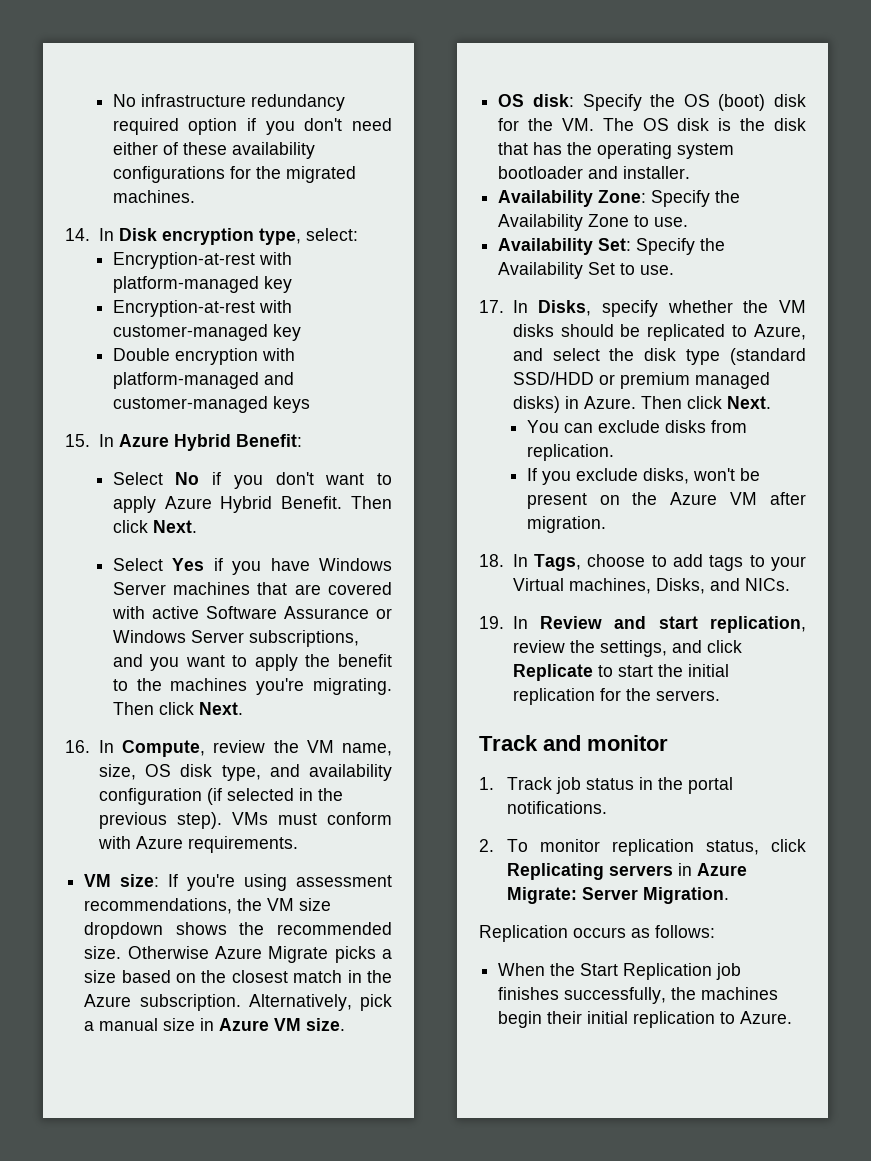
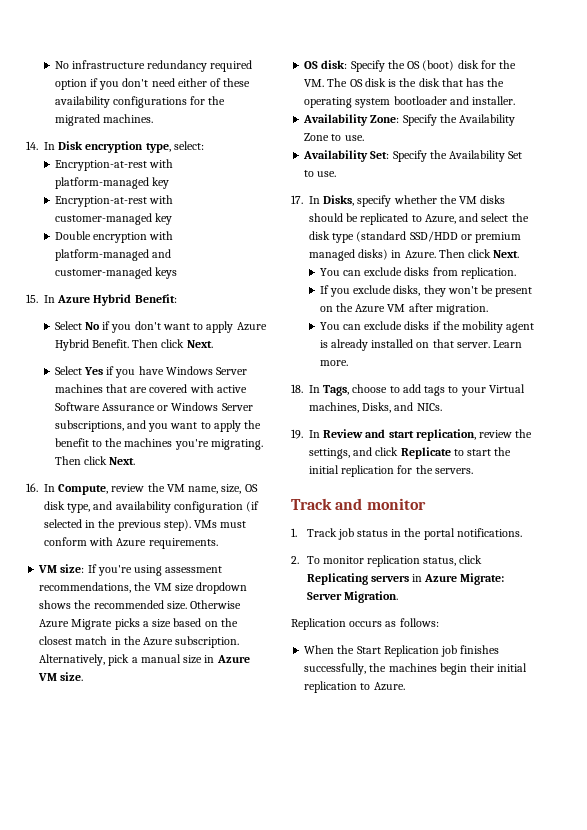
(689, 476) none -> [423,285,446,297] they
(606, 524) none -> [319,321,535,333] [319,339,523,351] [319,360,348,366] // You can exclude disks if the mobility agent is already installed on that server. Learn more.

